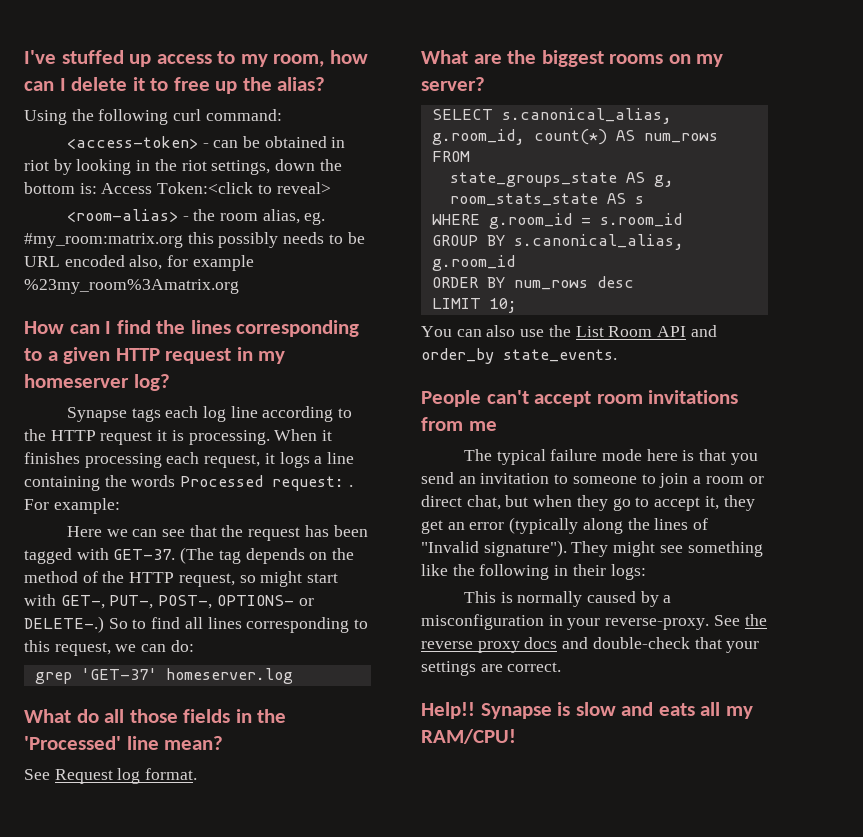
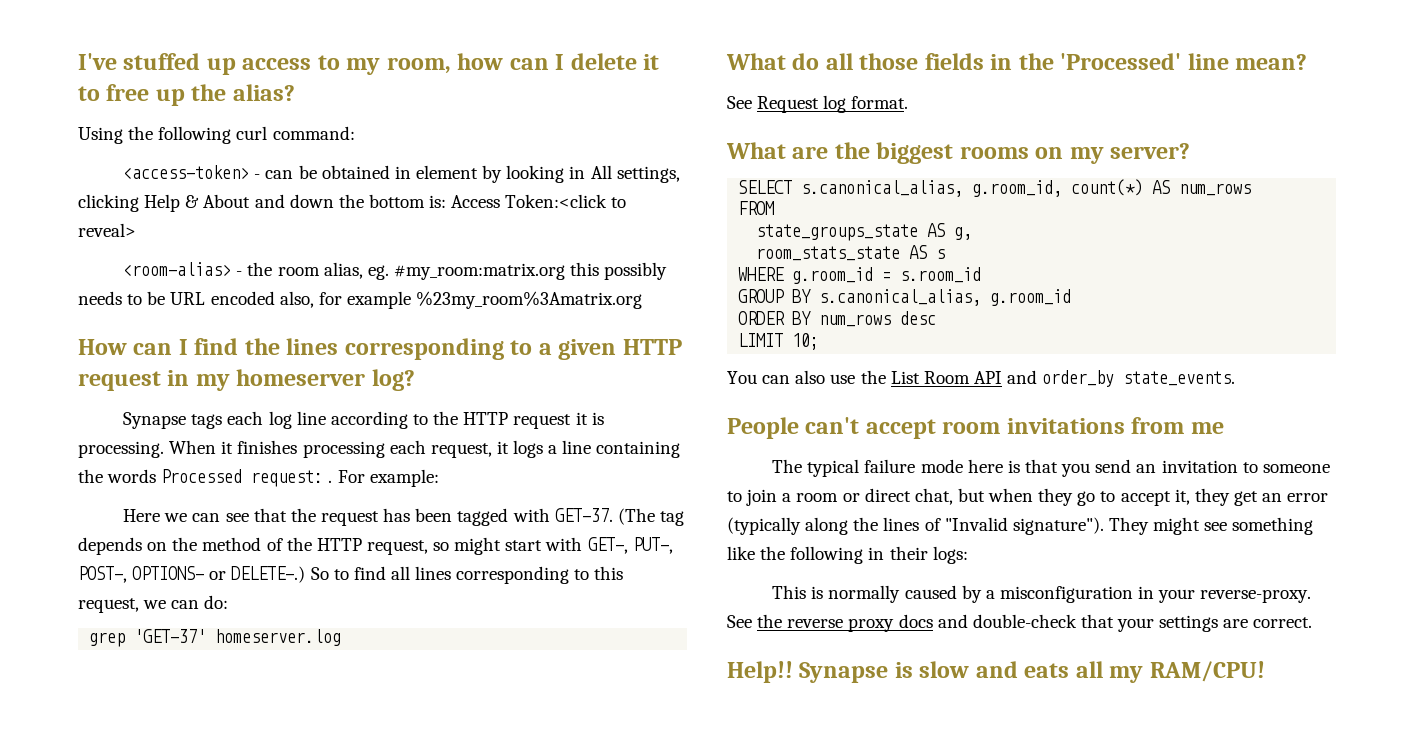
[24,160,49,171] riot -> [415,165,478,179] element
[154,159,271,175] the riot settings, -> [590,165,680,183] [78,194,285,212] All settings, clicking Help & About and

